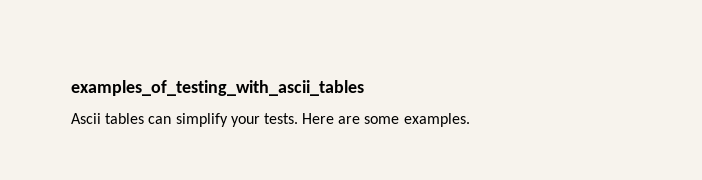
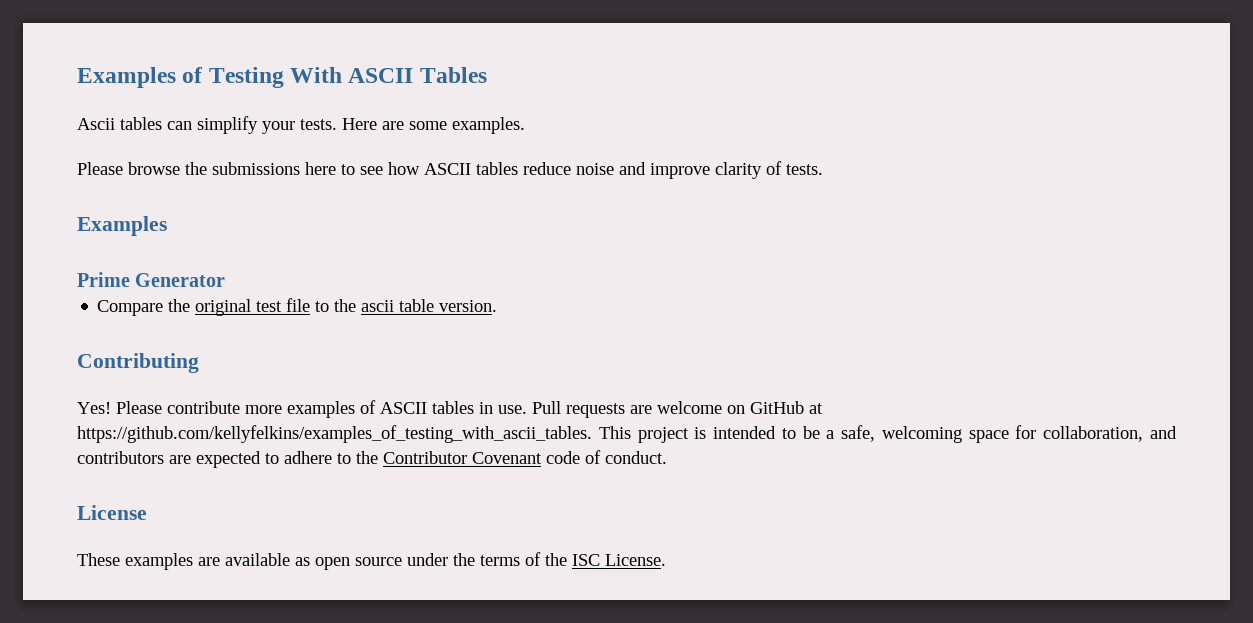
[71,80,364,96] examples_of_testing_with_ascii_tables -> [77,67,487,88] Examples of Testing With ASCII Tables
(470, 120) none -> [77,161,823,179] [77,216,167,236] [77,272,226,287] [97,298,498,316] [77,353,199,373] [77,400,823,418] [77,425,1177,443] [77,450,667,468] [77,505,147,520] [77,552,666,570] // Please browse the submissions here to see how ASCII tables reduce noise and improve clarity of tests. // Examples // Prime Generator // Compare the original test file to the ascii table version. // Contributing // Yes! Please contribute more examples of ASCII tables in use. Pull requests are welcome on GitHub at https://github.com/kellyfelkins/examples_of_testing_with_ascii_tables. This project is intended to be a safe, welcoming space for collaboration, and contributors are expected to adhere to the Contributor Covenant code of conduct. // License // These examples are available as open source under the terms of the ISC License.

